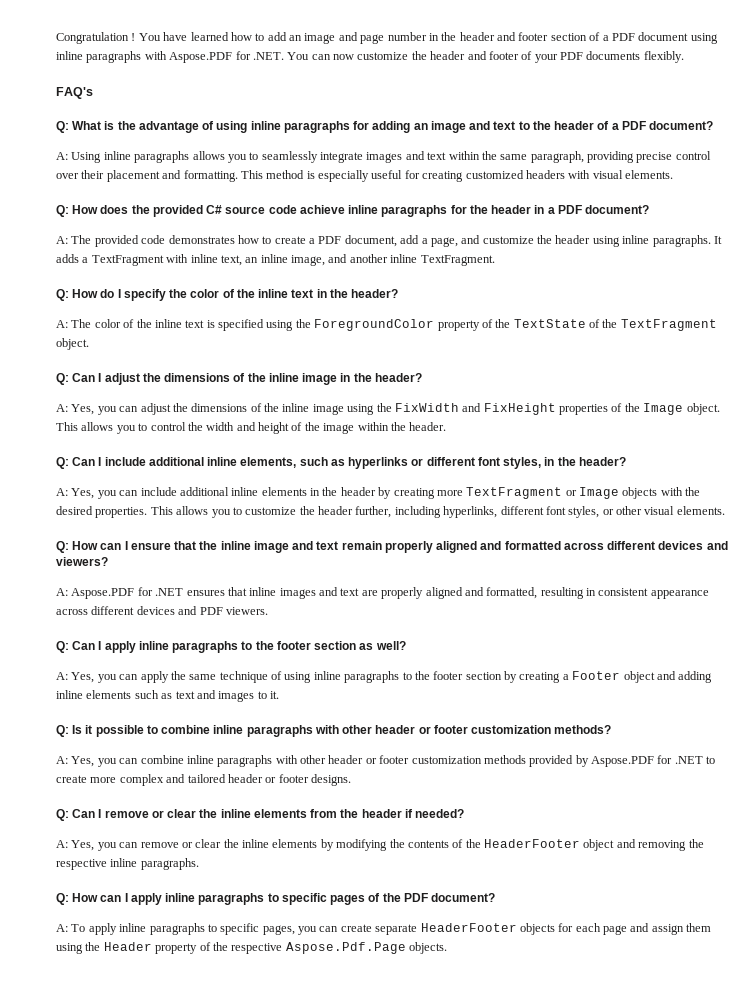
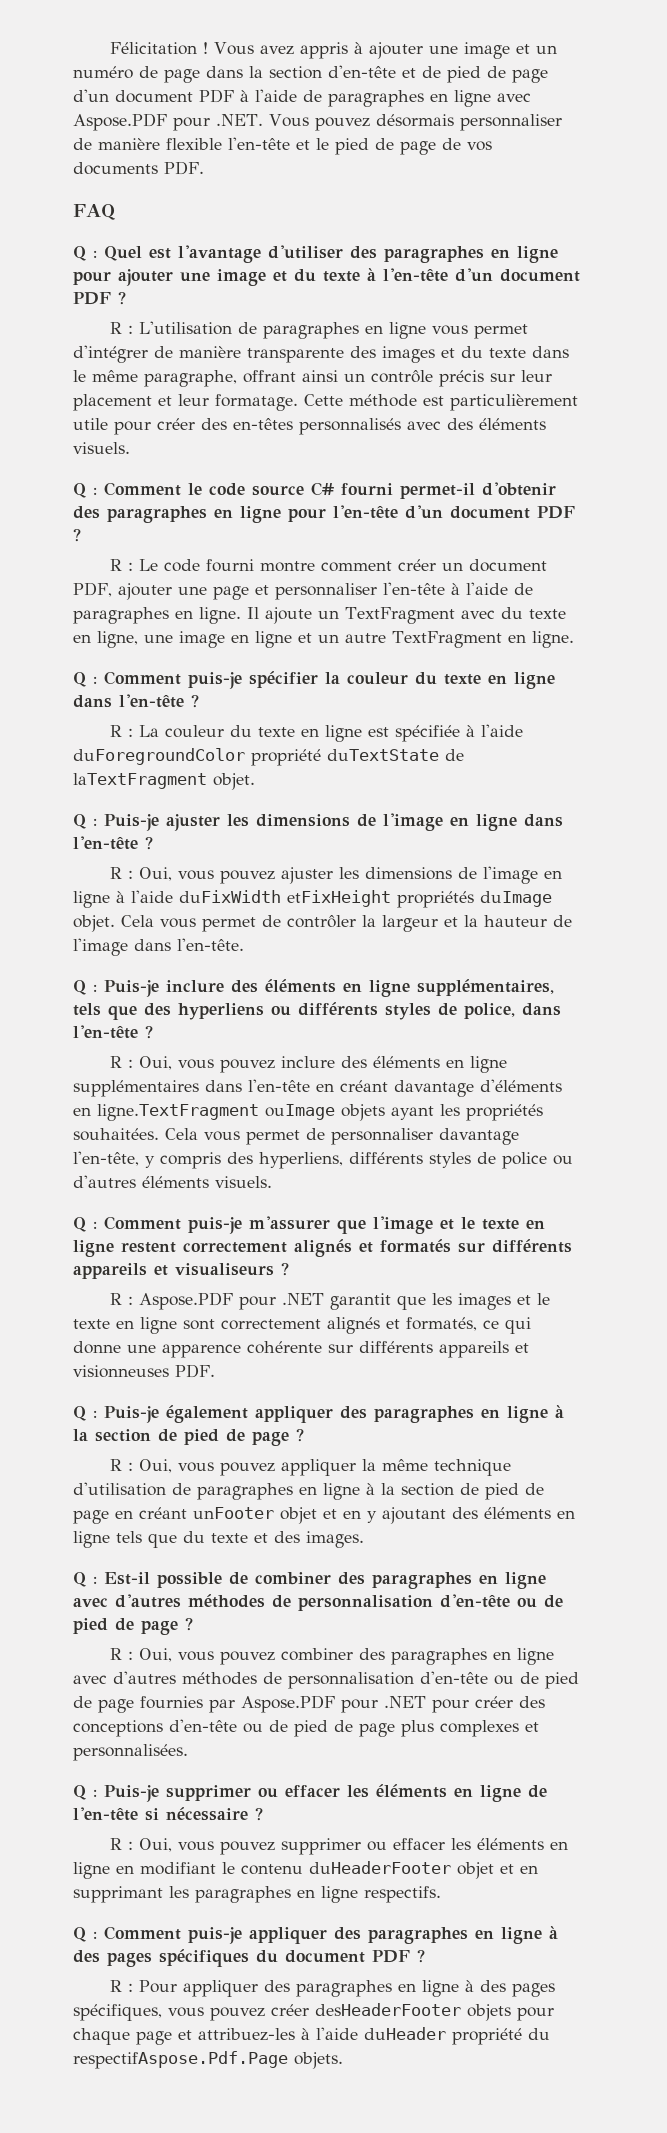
[56,32,718,44] [56,51,684,63] [56,87,93,99] [56,121,714,133] [56,151,711,163] [56,170,673,182] [56,205,650,217] [56,235,722,247] [56,254,495,266] [56,289,399,301] [56,319,717,331] [56,338,89,350] [56,373,422,385] [56,403,720,415] [56,422,447,434] [56,457,626,469] [56,487,701,499] [56,506,725,518] [56,541,728,553] [56,557,108,566] [56,587,709,599] [56,606,268,615] [56,641,406,653] [56,671,713,683] [56,690,279,702] [56,725,612,737] [56,755,716,767] [56,774,351,786] [56,809,465,821] [56,839,704,851] [56,858,199,870] [56,893,496,905] [56,923,712,935] [56,942,447,954] Congratulation ! You have learned how to add an image and page number in the header and footer section of a PDF document using inline paragraphs with Aspose.PDF for .NET. You can now customize the header and footer of your PDF documents flexibly. // FAQ's // Q: What is the advantage of using inline paragraphs for adding an image and text to the header of a PDF document? // A: Using inline paragraphs allows you to seamlessly integrate images and text within the same paragraph, providing precise control over their placement and formatting. This method is especially useful for creating customized headers with visual elements. // Q: How does the provided C# source code achieve inline paragraphs for the header in a PDF document? // A: The provided code demonstrates how to create a PDF document, add a page, and customize the header using inline paragraphs. It adds a TextFragment with inline text, an inline image, and another inline TextFragment. // Q: How do I specify the color of the inline text in the header? // A: The color of the inline text is specified using the ForegroundColor property of the TextState of the TextFragment object. // Q: Can I adjust the dimensions of the inline image in the header? // A: Yes, you can adjust the dimensions of the inline image using the FixWidth and FixHeight properties of the Image object. This allows you to control the width and height of the image within the header. // Q: Can I include additional inline elements, such as hyperlinks or different font styles, in the header? // A: Yes, you can include additional inline elements in the header by creating more TextFragment or Image objects with the desired properties. This allows you to customize the header further, including hyperlinks, different font styles, or other visual elements. // Q: How can I ensure that the inline image and text remain properly aligned and formatted across different devices and viewers? // A: Aspose.PDF for .NET ensures that inline images and text are properly aligned and formatted, resulting in consistent appearance across different devices and PDF viewers. // Q: Can I apply inline paragraphs to the footer section as well? // A: Yes, you can apply the same technique of using inline paragraphs to the footer section by creating a Footer object and adding inline elements such as text and images to it. // Q: Is it possible to combine inline paragraphs with other header or footer customization methods? // A: Yes, you can combine inline paragraphs with other header or footer customization methods provided by Aspose.PDF for .NET to create more complex and tailored header or footer designs. // Q: Can I remove or clear the inline elements from the header if needed? // A: Yes, you can remove or clear the inline elements by modifying the contents of the HeaderFooter object and removing the respective inline paragraphs. // Q: How can I apply inline paragraphs to specific pages of the PDF document? // A: To apply inline paragraphs to specific pages, you can create separate HeaderFooter objects for each page and assign them using the Header property of the respective Aspose.Pdf.Page objects. -> [109,42,557,59] [73,65,548,83] [73,89,531,107] [73,113,562,131] [73,137,492,155] [73,161,204,175] [73,204,115,220] [73,245,558,263] [73,268,580,286] [73,291,126,305] [109,321,528,339] [73,345,569,363] [73,370,552,387] [73,394,578,411] [73,418,546,435] [73,442,130,454] [73,482,556,499] [73,505,575,523] [73,528,81,542] [109,559,547,572] [73,582,533,600] [73,607,566,624] [73,631,574,648] [73,671,555,689] [73,694,199,708] [109,724,523,742] [73,748,464,766] [73,773,255,790] [73,813,563,831] [73,836,153,850] [109,866,562,884] [73,890,552,908] [73,915,572,932] [73,938,244,956] [73,979,554,997] [73,1002,561,1020] [73,1025,153,1039] [109,1056,507,1073] [73,1079,562,1097] [73,1104,543,1121] [73,1128,519,1145] [73,1151,573,1169] [73,1175,272,1188] [73,1216,545,1234] [73,1239,572,1257] [73,1262,289,1279] [109,1292,550,1310] [73,1317,531,1334] [73,1341,529,1358] [73,1364,215,1378] [73,1405,564,1423] [73,1428,304,1446] [109,1459,511,1476] [73,1482,544,1500] [73,1507,575,1524] [73,1531,364,1548] [73,1572,546,1589] [73,1594,563,1611] [73,1617,193,1635] [109,1648,554,1665] [73,1671,579,1689] [73,1695,545,1713] [73,1719,539,1737] [73,1744,188,1761] [73,1784,547,1802] [73,1807,263,1821] [109,1838,568,1855] [73,1861,538,1879] [73,1886,441,1903] [73,1926,558,1944] [73,1949,425,1967] [109,1980,555,1997] [73,2003,554,2021] [73,2027,550,2045] [73,2051,343,2069] Félicitation ! Vous avez appris à ajouter une image et un numéro de page dans la section d'en-tête et de pied de page d'un document PDF à l'aide de paragraphes en ligne avec Aspose.PDF pour .NET. Vous pouvez désormais personnaliser de manière flexible l'en-tête et le pied de page de vos documents PDF. // FAQ // Q : Quel est l'avantage d'utiliser des paragraphes en ligne pour ajouter une image et du texte à l'en-tête d'un document PDF ? // R : L'utilisation de paragraphes en ligne vous permet d'intégrer de manière transparente des images et du texte dans le même paragraphe, offrant ainsi un contrôle précis sur leur placement et leur formatage. Cette méthode est particulièrement utile pour créer des en-têtes personnalisés avec des éléments visuels. // Q : Comment le code source C# fourni permet-il d'obtenir des paragraphes en ligne pour l'en-tête d'un document PDF ? // R : Le code fourni montre comment créer un document PDF, ajouter une page et personnaliser l'en-tête à l'aide de paragraphes en ligne. Il ajoute un TextFragment avec du texte en ligne, une image en ligne et un autre TextFragment en ligne. // Q : Comment puis-je spécifier la couleur du texte en ligne dans l'en-tête ? // R : La couleur du texte en ligne est spécifiée à l'aide duForegroundColor propriété duTextState de laTextFragment objet. // Q : Puis-je ajuster les dimensions de l'image en ligne dans l'en-tête ? // R : Oui, vous pouvez ajuster les dimensions de l'image en ligne à l'aide duFixWidth etFixHeight propriétés duImage objet. Cela vous permet de contrôler la largeur et la hauteur de l'image dans l'en-tête. // Q : Puis-je inclure des éléments en ligne supplémentaires, tels que des hyperliens ou différents styles de police, dans l'en-tête ? // R : Oui, vous pouvez inclure des éléments en ligne supplémentaires dans l'en-tête en créant davantage d'éléments en ligne.TextFragment ouImage objets ayant les propriétés souhaitées. Cela vous permet de personnaliser davantage l'en-tête, y compris des hyperliens, différents styles de police ou d'autres éléments visuels. // Q : Comment puis-je m'assurer que l'image et le texte en ligne restent correctement alignés et formatés sur différents appareils et visualiseurs ? // R : Aspose.PDF pour .NET garantit que les images et le texte en ligne sont correctement alignés et formatés, ce qui donne une apparence cohérente sur différents appareils et visionneuses PDF. // Q : Puis-je également appliquer des paragraphes en ligne à la section de pied de page ? // R : Oui, vous pouvez appliquer la même technique d'utilisation de paragraphes en ligne à la section de pied de page en créant unFooter objet et en y ajoutant des éléments en ligne tels que du texte et des images. // Q : Est-il possible de combiner des paragraphes en ligne avec d'autres méthodes de personnalisation d'en-tête ou de pied de page ? // R : Oui, vous pouvez combiner des paragraphes en ligne avec d'autres méthodes de personnalisation d'en-tête ou de pied de page fournies par Aspose.PDF pour .NET pour créer des conceptions d'en-tête ou de pied de page plus complexes et personnalisées. // Q : Puis-je supprimer ou effacer les éléments en ligne de l'en-tête si nécessaire ? // R : Oui, vous pouvez supprimer ou effacer les éléments en ligne en modifiant le contenu duHeaderFooter objet et en supprimant les paragraphes en ligne respectifs. // Q : Comment puis-je appliquer des paragraphes en ligne à des pages spécifiques du document PDF ? // R : Pour appliquer des paragraphes en ligne à des pages spécifiques, vous pouvez créer desHeaderFooter objets pour chaque page et attribuez-les à l'aide duHeader propriété du respectifAspose.Pdf.Page objets.

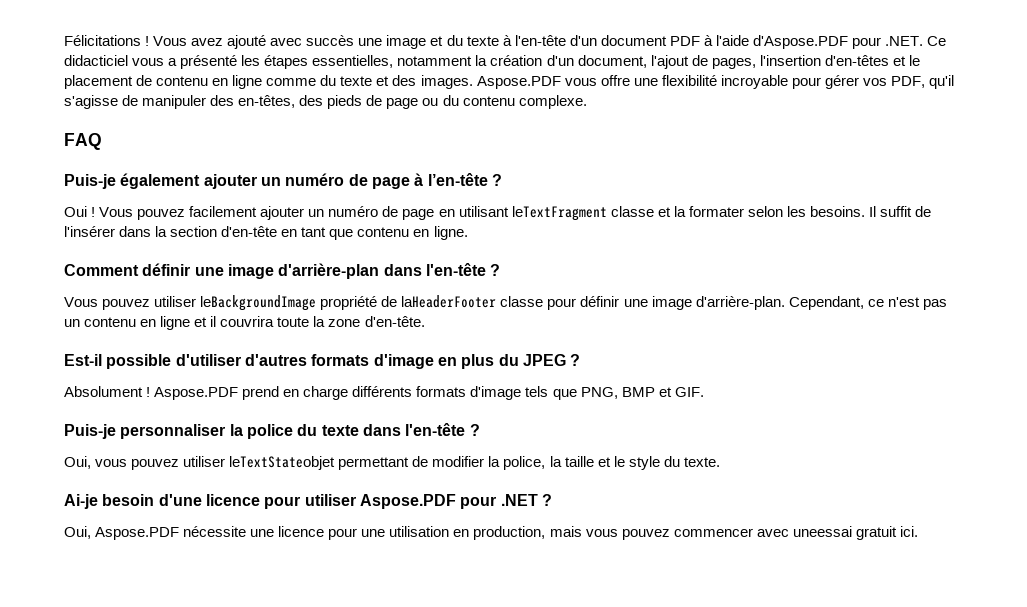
[109,42,197,55] Félicitation -> [64,35,141,46] Félicitations
[299,42,557,59] [73,65,548,83] [73,89,531,107] [73,113,562,131] [73,137,492,155] [73,161,204,175] [73,204,115,220] [73,245,558,263] [73,269,173,286] appris à ajouter une image et un numéro de page dans la section d'en-tête et de pied de page d'un document PDF à l'aide de paragraphes en ligne avec Aspose.PDF pour .NET. Vous pouvez désormais personnaliser de manière flexible l'en-tête et le pied de page de vos documents PDF. // FAQ // Q : Quel est l'avantage d'utiliser des paragraphes en ligne pour ajouter -> [227,35,355,49] ajouté avec succès
[118,291,126,305] [109,321,528,339] [73,345,569,363] [73,370,552,387] [73,394,578,411] [73,418,546,435] [73,442,130,454] [73,482,556,499] [73,505,575,523] [73,528,81,542] [109,559,547,572] [73,582,533,600] [73,607,566,624] [73,631,574,648] [73,671,555,689] [73,694,199,708] [109,724,523,742] [73,748,464,766] [73,773,255,790] [73,813,563,831] [73,836,153,850] [109,866,562,884] [73,890,552,908] [73,915,572,932] [73,938,244,956] [73,979,554,997] [73,1002,561,1020] [73,1025,153,1039] [109,1056,507,1073] [73,1079,562,1097] [73,1104,543,1121] [73,1128,519,1145] [73,1151,573,1169] [73,1175,272,1188] [73,1216,545,1234] [73,1239,572,1257] [73,1262,289,1279] [109,1292,550,1310] [73,1317,531,1334] [73,1341,529,1358] [73,1364,215,1378] [73,1405,564,1423] [73,1428,304,1446] [109,1459,511,1476] [73,1482,544,1500] [73,1507,575,1524] [73,1531,177,1548] ? // R : L'utilisation de paragraphes en ligne vous permet d'intégrer de manière transparente des images et du texte dans le même paragraphe, offrant ainsi un contrôle précis sur leur placement et leur formatage. Cette méthode est particulièrement utile pour créer des en-têtes personnalisés avec des éléments visuels. // Q : Comment le code source C# fourni permet-il d'obtenir des paragraphes en ligne pour l'en-tête d'un document PDF ? // R : Le code fourni montre comment créer un document PDF, ajouter une page et personnaliser l'en-tête à l'aide de paragraphes en ligne. Il ajoute un TextFragment avec du texte en ligne, une image en ligne et un autre TextFragment en ligne. // Q : Comment puis-je spécifier la couleur du texte en ligne dans l'en-tête ? // R : La couleur du texte en ligne est spécifiée à l'aide duForegroundColor propriété duTextState de laTextFragment objet. // Q : Puis-je ajuster les dimensions de l'image en ligne dans l'en-tête ? // R : Oui, vous pouvez ajuster les dimensions de l'image en ligne à l'aide duFixWidth etFixHeight propriétés duImage objet. Cela vous permet de contrôler la largeur et la hauteur de l'image dans l'en-tête. // Q : Puis-je inclure des éléments en ligne supplémentaires, tels que des hyperliens ou différents styles de police, dans l'en-tête ? // R : Oui, vous pouvez inclure des éléments en ligne supplémentaires dans l'en-tête en créant davantage d'éléments en ligne.TextFragment ouImage objets ayant les propriétés souhaitées. Cela vous permet de personnaliser davantage l'en-tête, y compris des hyperliens, différents styles de police ou d'autres éléments visuels. // Q : Comment puis-je m'assurer que l'image et le texte en ligne restent correctement alignés et formatés sur différents appareils et visualiseurs ? // R : Aspose.PDF pour .NET garantit que les images et le texte en ligne sont correctement alignés et formatés, ce qui donne une apparence cohérente sur différents appareils et visionneuses PDF. // Q : Puis-je également appliquer des paragraphes en ligne à la section de pied de page ? // R : Oui, vous pouvez appliquer la même technique d'utilisation de paragraphes en ligne à la section de pied de page en créant unFooter objet et en y ajoutant des éléments en ligne tels que -> [703,35,947,49] [64,55,920,69] [64,75,317,89] à l'aide d'Aspose.PDF pour .NET. Ce didacticiel vous a présenté les étapes essentielles, notamment la création d'un document, l'ajout de pages, l'insertion d'en-têtes et le placement de contenu en ligne comme
[73,1572,546,1589] [73,1594,563,1611] [73,1617,193,1635] [109,1648,554,1665] [73,1671,579,1689] [73,1695,545,1713] [73,1719,539,1737] [73,1744,188,1761] [73,1784,547,1802] [73,1807,263,1821] [109,1838,568,1855] [73,1861,538,1879] [73,1886,441,1903] [73,1926,558,1944] [73,1949,425,1967] [109,1980,555,1997] [73,2003,554,2021] [73,2027,550,2045] [73,2051,343,2069] // Q : Est-il possible de combiner des paragraphes en ligne avec d'autres méthodes de personnalisation d'en-tête ou de pied de page ? // R : Oui, vous pouvez combiner des paragraphes en ligne avec d'autres méthodes de personnalisation d'en-tête ou de pied de page fournies par Aspose.PDF pour .NET pour créer des conceptions d'en-tête ou de pied de page plus complexes et personnalisées. // Q : Puis-je supprimer ou effacer les éléments en ligne de l'en-tête si nécessaire ? // R : Oui, vous pouvez supprimer ou effacer les éléments en ligne en modifiant le contenu duHeaderFooter objet et en supprimant les paragraphes en ligne respectifs. // Q : Comment puis-je appliquer des paragraphes en ligne à des pages spécifiques du document PDF ? // R : Pour appliquer des paragraphes en ligne à des pages spécifiques, vous pouvez créer desHeaderFooter objets pour chaque page et attribuez-les à l'aide duHeader propriété du respectifAspose.Pdf.Page objets. -> [476,75,955,89] [64,95,587,109] [64,133,102,150] [64,173,502,189] [64,206,932,221] [64,226,468,240] [64,263,501,279] [64,295,947,311] [64,316,425,330] [64,354,581,369] [64,386,704,400] [64,423,480,439] [64,456,720,470] [64,494,552,509] [64,526,918,540] Aspose.PDF vous offre une flexibilité incroyable pour gérer vos PDF, qu'il s'agisse de manipuler des en-têtes, des pieds de page ou du contenu complexe. // FAQ // Puis-je également ajouter un numéro de page à l’en-tête ? // Oui ! Vous pouvez facilement ajouter un numéro de page en utilisant leTextFragment classe et la formater selon les besoins. Il suffit de l'insérer dans la section d'en-tête en tant que contenu en ligne. // Comment définir une image d'arrière-plan dans l'en-tête ? // Vous pouvez utiliser leBackgroundImage propriété de laHeaderFooter classe pour définir une image d'arrière-plan. Cependant, ce n'est pas un contenu en ligne et il couvrira toute la zone d'en-tête. // Est-il possible d'utiliser d'autres formats d'image en plus du JPEG ? // Absolument ! Aspose.PDF prend en charge différents formats d'image tels que PNG, BMP et GIF. // Puis-je personnaliser la police du texte dans l'en-tête ? // Oui, vous pouvez utiliser leTextStateobjet permettant de modifier la police, la taille et le style du texte. // Ai-je besoin d'une licence pour utiliser Aspose.PDF pour .NET ? // Oui, Aspose.PDF nécessite une licence pour une utilisation en production, mais vous pouvez commencer avec uneessai gratuit ici.

